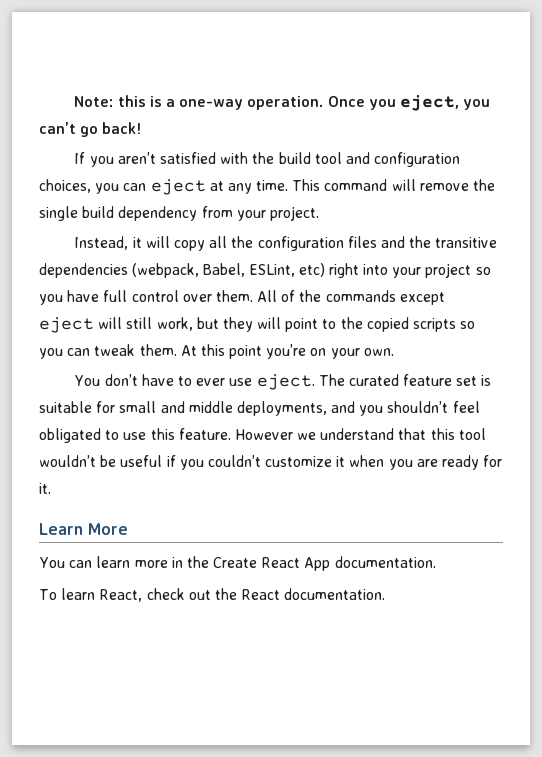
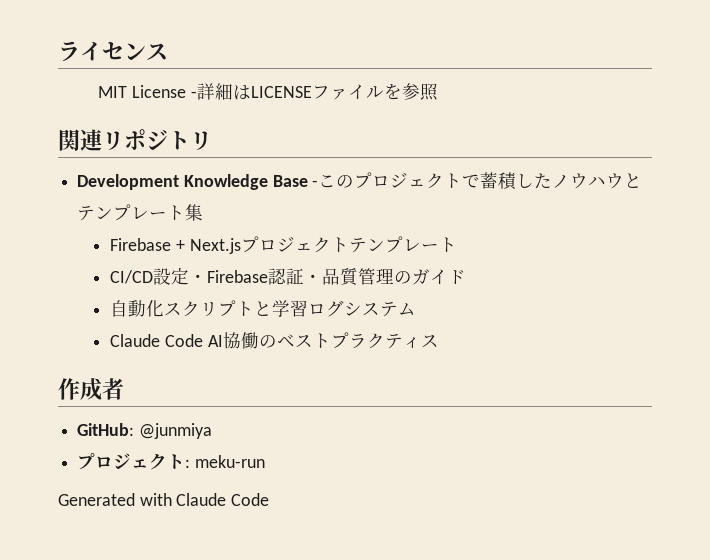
[74,95,491,111] [39,122,142,137] [74,152,461,167] [39,179,496,195] [39,206,319,221] [74,236,498,251] [39,263,491,278] [39,290,445,305] [39,317,476,333] [39,344,394,359] [74,374,492,390] [39,401,480,416] [39,428,486,443] [39,455,503,470] [39,483,51,494] [39,523,128,535] [39,556,436,571] [39,588,386,602] Note: this is a one-way operation. Once you eject, you can’t go back! // If you aren’t satisfied with the build tool and configuration choices, you can eject at any time. This command will remove the single build dependency from your project. // Instead, it will copy all the configuration files and the transitive dependencies (webpack, Babel, ESLint, etc) right into your project so you have full control over them. All of the commands except eject will still work, but they will point to the copied scripts so you can tweak them. At this point you’re on your own. // You don’t have to ever use eject. The curated feature set is suitable for small and middle deployments, and you shouldn’t feel obligated to use this feature. However we understand that this tool wouldn’t be useful if you couldn’t customize it when you are ready for it. // Learn More // You can learn more in the Create React App documentation. // To learn React, check out the React documentation. -> [58,41,168,62] [98,83,438,101] [58,129,212,151] [77,172,643,190] [77,204,204,221] [110,236,457,254] [110,267,467,286] [110,300,417,317] [110,332,439,349] [58,378,124,401] [77,423,212,439] [77,453,265,470] [58,493,270,506] ライセンス // MIT License -詳細はLICENSEファイルを参照 // 関連リポジトリ // Development Knowledge Base -このプロジェクトで蓄積したノウハウとテンプレート集 // Firebase + Next.jsプロジェクトテンプレート // CI/CD設定・Firebase認証・品質管理のガイド // 自動化スクリプトと学習ログシステム // Claude Code AI協働のベストプラクティス // 作成者 // GitHub: @junmiya // プロジェクト: meku-run // Generated with Claude Code

